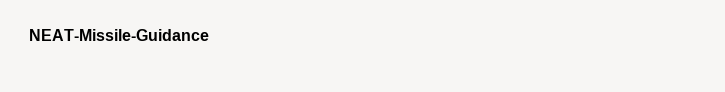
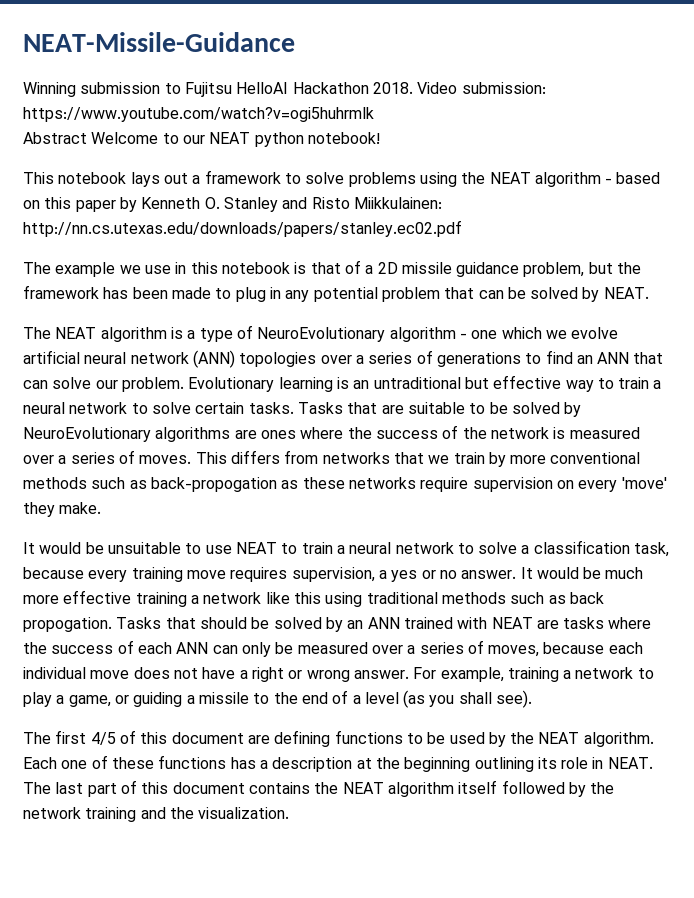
(209, 35) none -> [23,82,546,97] [23,107,374,122] [23,132,380,147] [23,170,661,187] [23,197,442,212] [23,220,462,237] [23,260,642,277] [23,285,649,302] [23,325,619,342] [23,350,664,368] [23,375,662,392] [23,402,582,417] [23,425,640,442] [23,450,641,467] [23,477,667,492] [23,502,102,517] [23,540,670,557] [23,567,644,582] [23,590,604,607] [23,617,652,632] [23,640,643,657] [23,667,654,682] [23,690,533,708] [23,730,654,747] [23,755,653,772] [23,780,615,797] [23,807,290,822] // Winning submission to Fujitsu HelloAI Hackathon 2018. Video submission: https://www.youtube.com/watch?v=ogi5huhrmlk // Abstract Welcome to our NEAT python notebook! // This notebook lays out a framework to solve problems using the NEAT algorithm - based on this paper by Kenneth O. Stanley and Risto Miikkulainen: http://nn.cs.utexas.edu/downloads/papers/stanley.ec02.pdf // The example we use in this notebook is that of a 2D missile guidance problem, but the framework has been made to plug in any potential problem that can be solved by NEAT. // The NEAT algorithm is a type of NeuroEvolutionary algorithm - one which we evolve artificial neural network (ANN) topologies over a series of generations to find an ANN that can solve our problem. Evolutionary learning is an untraditional but effective way to train a neural network to solve certain tasks. Tasks that are suitable to be solved by NeuroEvolutionary algorithms are ones where the success of the network is measured over a series of moves. This differs from networks that we train by more conventional methods such as back-propogation as these networks require supervision on every 'move' they make. // It would be unsuitable to use NEAT to train a neural network to solve a classification task, because every training move requires supervision, a yes or no answer. It would be much more effective training a network like this using traditional methods such as back propogation. Tasks that should be solved by an ANN trained with NEAT are tasks where the success of each ANN can only be measured over a series of moves, because each individual move does not have a right or wrong answer. For example, training a network to play a game, or guiding a missile to the end of a level (as you shall see). // The first 4/5 of this document are defining functions to be used by the NEAT algorithm. Each one of these functions has a description at the beginning outlining its role in NEAT. The last part of this document contains the NEAT algorithm itself followed by the network training and the visualization.

